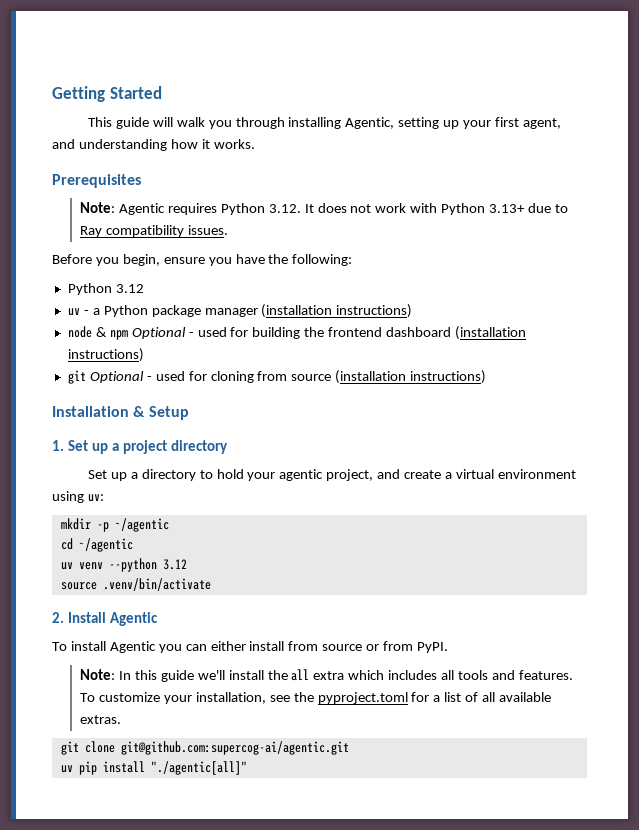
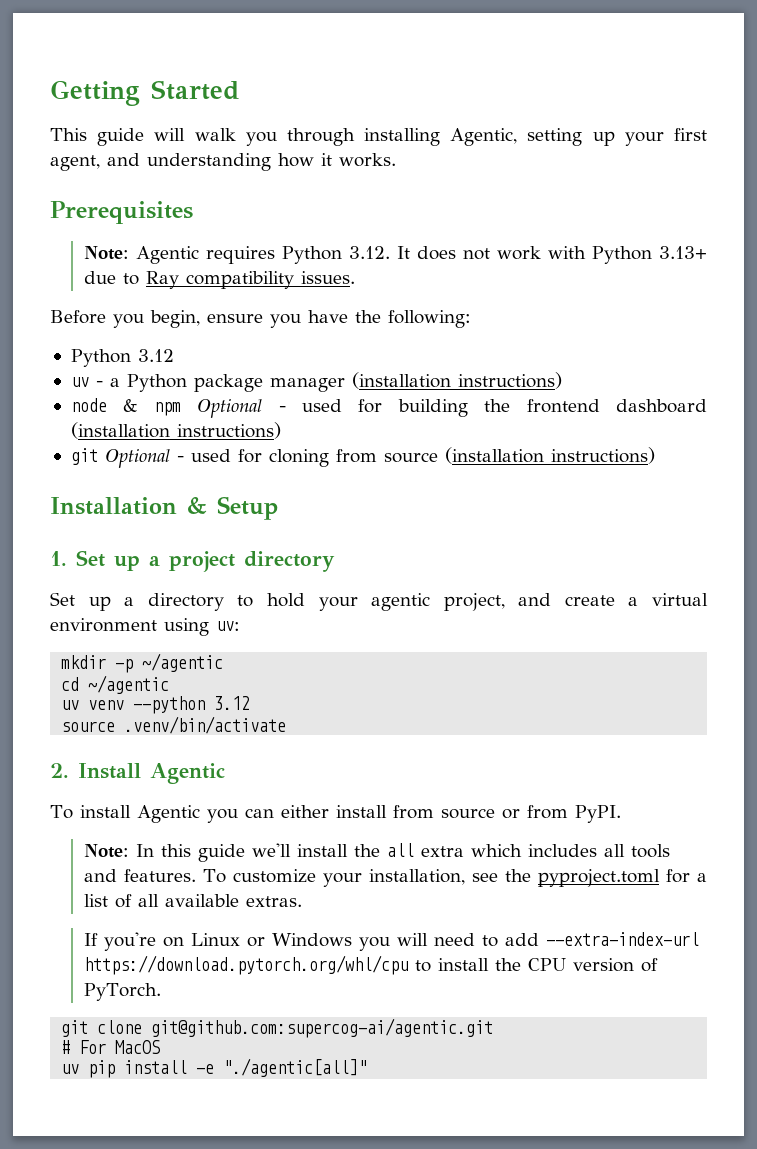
(122, 719) none -> [83,932,699,951] [83,955,658,975] [83,983,161,1001] // If you're on Linux or Windows you will need to add --extra-index-url https://download.pytorch.org/whl/cpu to install the CPU version of PyTorch.
(349, 748) none -> [61,1040,161,1054] // # For MacOS
(145, 767) none -> [196,1064,215,1074] -e

